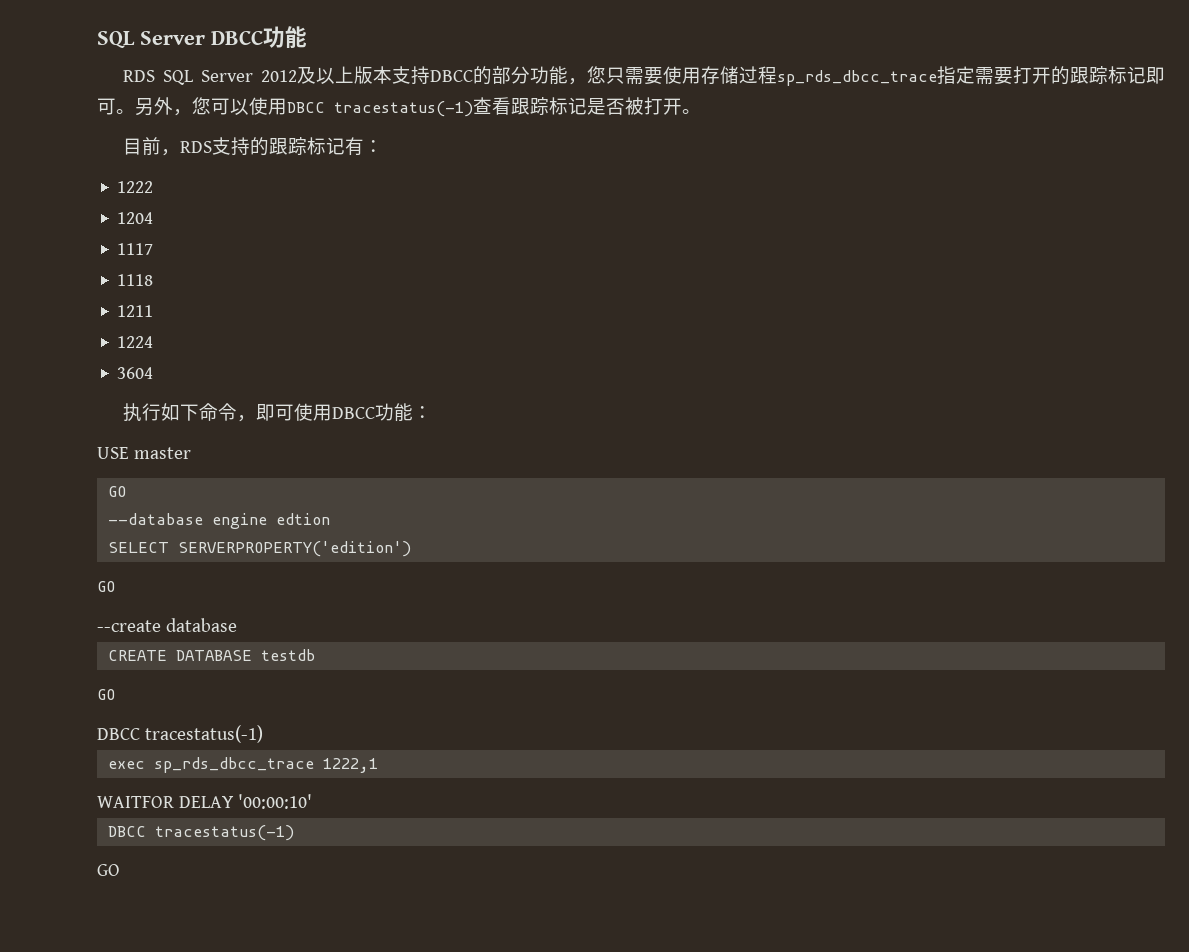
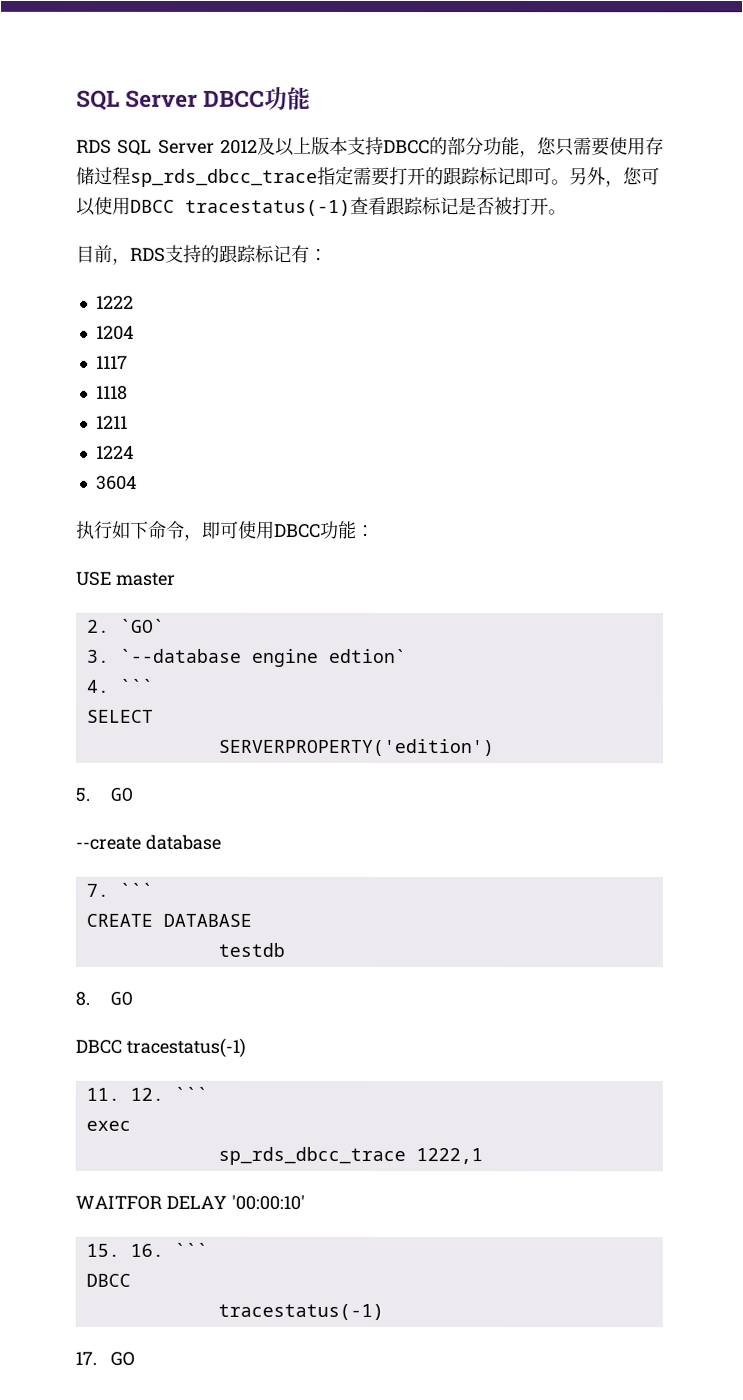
[108,486,127,497] [108,513,331,529] GO // --database engine edtion -> [86,618,165,633] [86,648,407,667] [86,678,154,693] 2. `GO` // 3. `--database engine edtion` // 4. ```
(170, 547) none -> (153, 716) //
(412, 549) none -> [75,787,90,802] 5.
(237, 625) none -> [85,882,153,897] // 7. ```
(253, 655) none -> (252, 920) //
(316, 655) none -> [75,991,90,1006] 8.
(263, 734) none -> [85,1086,208,1101] // 11. 12. ```
(146, 765) none -> (131, 1125) //
[108,825,295,841] // DBCC tracestatus(-1) // -> [85,1242,208,1257] [85,1273,131,1287] [217,1303,384,1321] [75,1351,97,1365] // 15. 16. ``` // DBCC // tracestatus(-1) // 17.

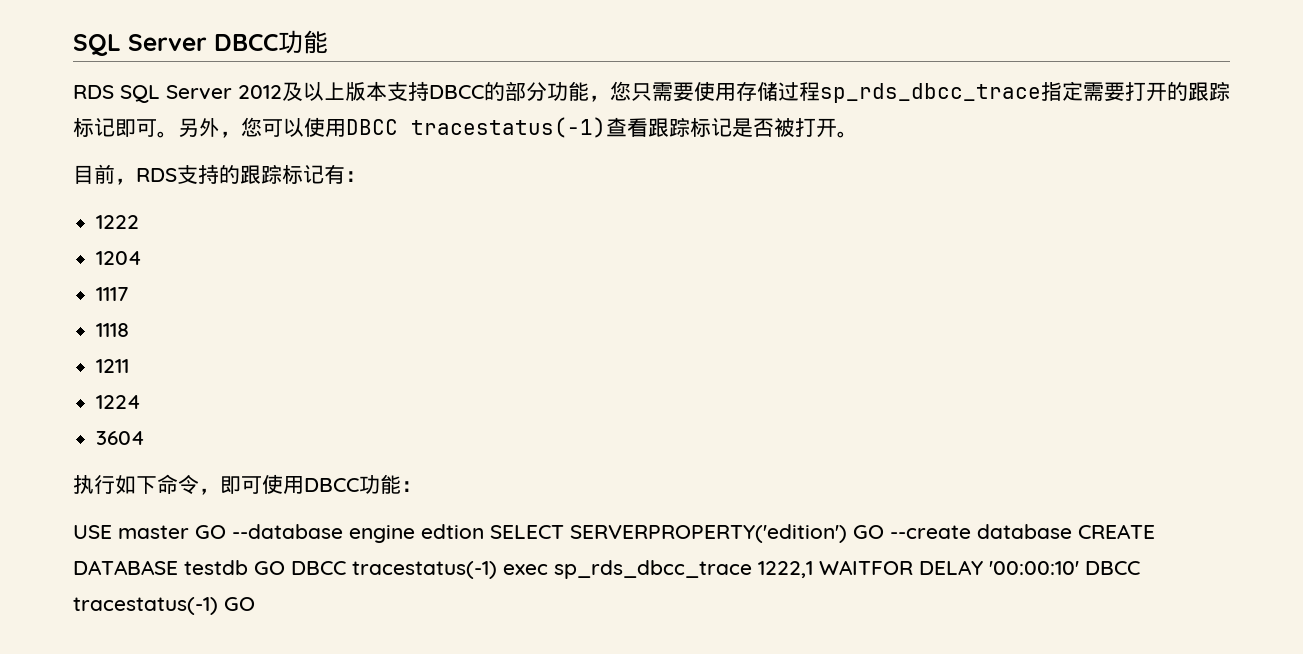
[86,618,165,633] [86,648,407,667] [86,678,154,693] // 2. `GO` // 3. `--database engine edtion` // 4. ``` // -> [195,524,484,543] GO --database engine edtion
(153, 716) // -> (564, 532) none
[75,787,133,802] // 5. GO // -> [853,525,884,539] GO
[85,882,153,897] // 7. ``` // -> (1072, 531) none
(252, 920) // -> (178, 567) none
[75,991,133,1006] [75,1037,246,1058] [85,1086,208,1101] // 8. GO // DBCC tracestatus(-1) // 11. 12. ``` // -> [254,561,497,579] GO DBCC tracestatus(-1)
(131, 1125) // -> (548, 569) none
(483, 1156) // -> (813, 569) none
[85,1242,208,1257] [85,1273,131,1287] [217,1303,384,1321] [75,1351,97,1365] // 15. 16. ``` // DBCC // tracestatus(-1) // 17. -> [1085,561,1140,575] [73,597,218,615] DBCC tracestatus(-1)

